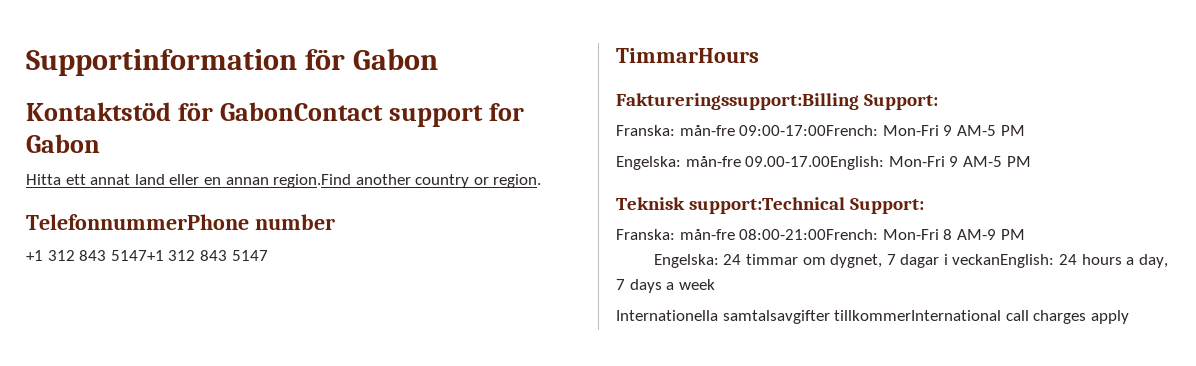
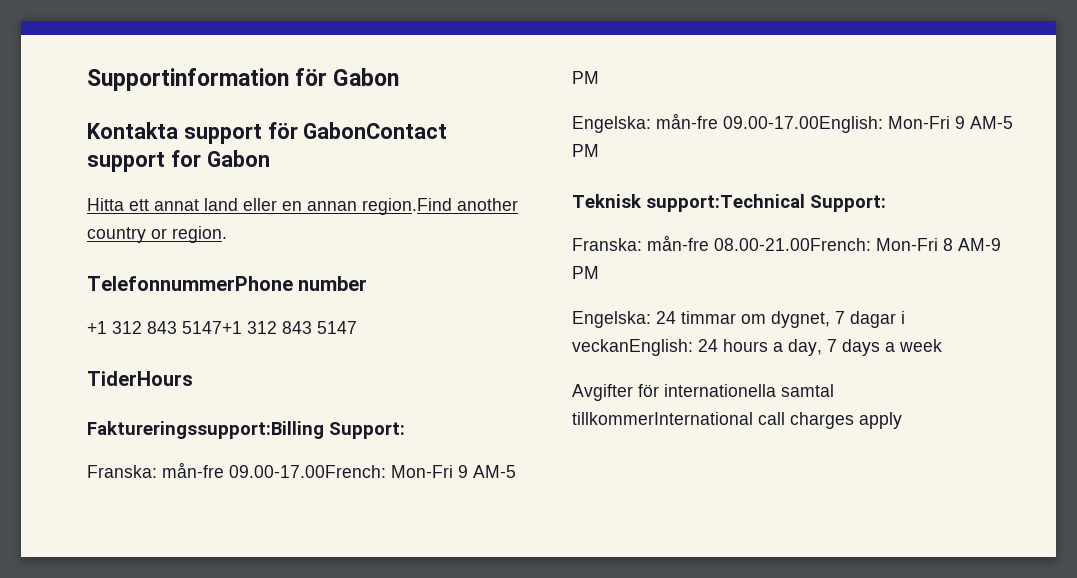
[26,102,171,121] Kontaktstöd -> [87,122,262,144] Kontakta support
[616,48,759,63] TimmarHours -> [87,371,193,386] TiderHours
[739,125,879,136] 09:00-17:00French: -> [229,465,386,478] 09.00-17.00French:
[739,229,879,240] 08:00-21:00French: -> [714,238,871,251] 08.00-21.00French:
[616,310,830,324] Internationella samtalsavgifter -> [572,384,834,401] Avgifter för internationella samtal

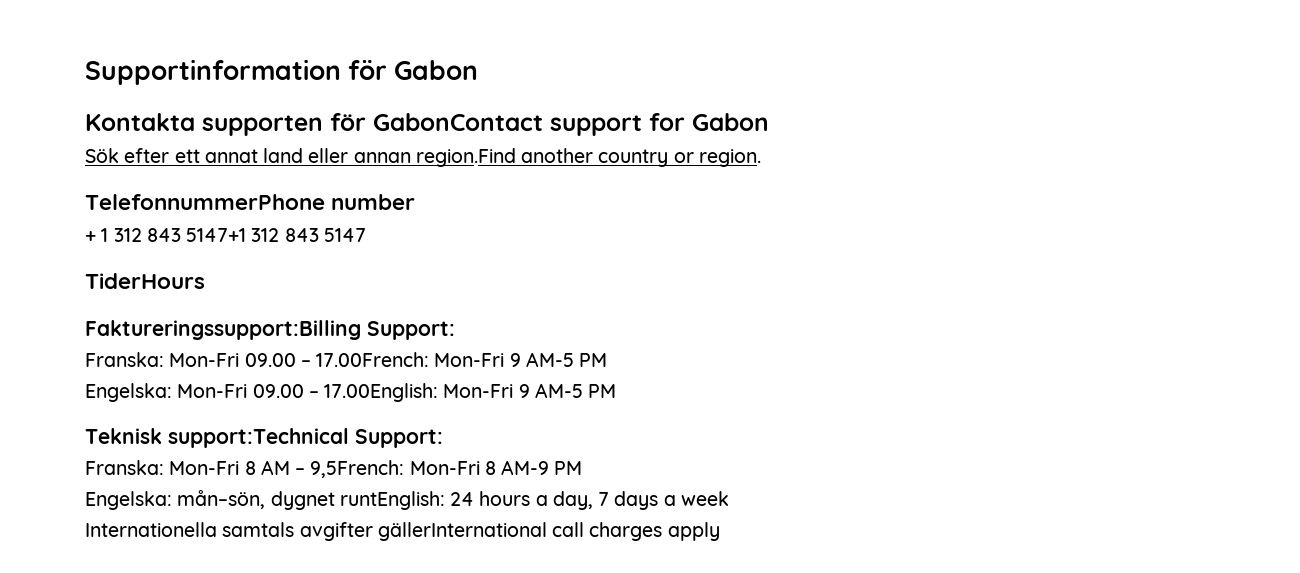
[183,124,262,144] support -> [202,115,323,136] supporten
[87,198,124,211] Hitta -> [85,148,170,163] Sök efter
[282,201,302,211] en -> (349, 155) none
[87,321,107,334] +1 -> [85,228,109,242] + 1
[162,462,386,478] mån-fre 09.00-17.00French: -> [169,352,430,367] Mon-Fri 09.00 – 17.00French:
[656,113,883,133] mån-fre 09.00-17.00English: -> [177,383,439,402] Mon-Fri 09.00 – 17.00English:
[647,235,871,251] mån-fre 08.00-21.00French: -> [169,460,405,478] Mon-Fri 8 AM – 9,5French:
[656,311,905,328] [572,339,693,356] 24 timmar om dygnet, 7 dagar i veckanEnglish: -> [177,490,445,510] mån–sön, dygnet runtEnglish:
[572,384,834,401] [572,412,753,425] Avgifter för internationella samtal tillkommerInternational -> [85,522,547,541] Internationella samtals avgifter gällerInternational

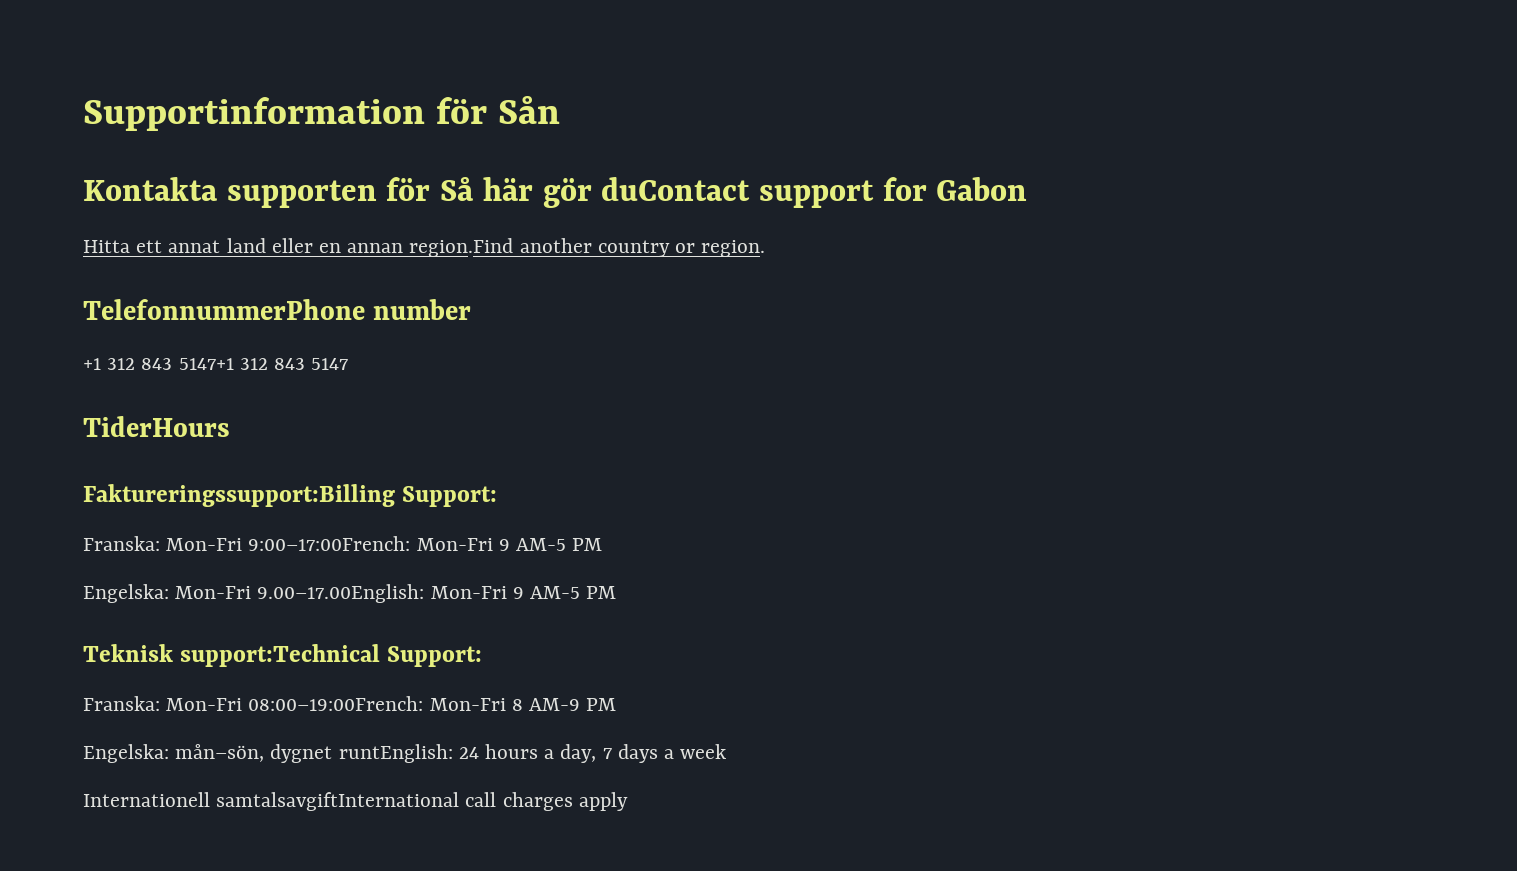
[394,60,479,80] Gabon -> [498,96,561,124] Sån
[373,113,543,131] GabonContact -> [440,177,751,208] Så här gör duContact
[85,148,170,163] Sök efter -> [83,240,130,253] Hitta
(349, 155) none -> [319,243,342,253] en
[85,228,109,242] + 1 -> [83,358,101,370] +1
[244,352,430,367] 09.00 – 17.00French: -> [248,536,411,551] 9:00–17:00French:
[252,383,439,402] 09.00 – 17.00English: -> [257,584,425,603] 9.00–17.00English:
[244,460,405,478] 8 AM – 9,5French: -> [248,696,424,711] 08:00–19:00French:
[85,522,547,541] Internationella samtals avgifter gällerInternational -> [83,792,460,811] Internationell samtalsavgiftInternational

